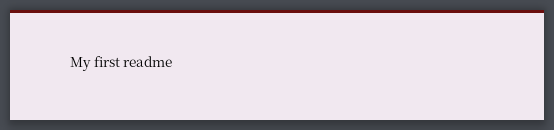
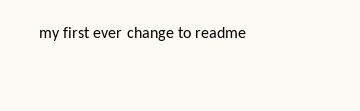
[70,56,120,71] My first -> [39,27,191,41] my first ever change to

